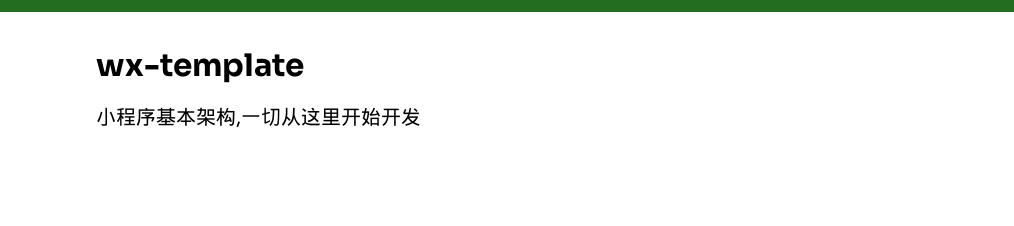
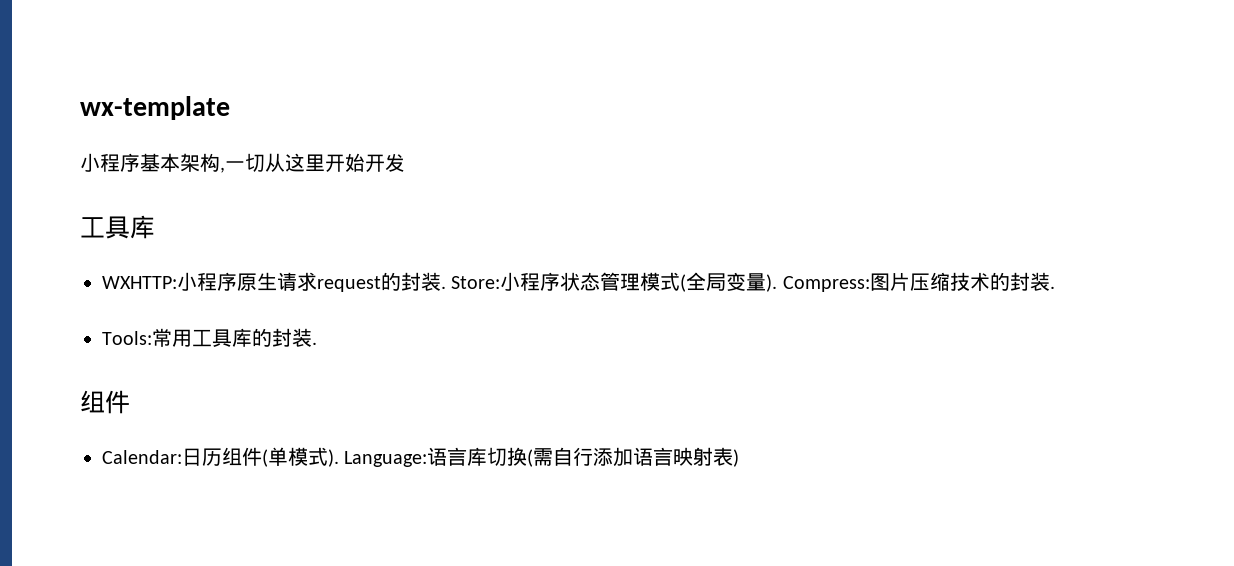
(421, 116) none -> [80,215,155,239] [102,272,1055,292] [102,328,317,347] [80,390,130,414] [102,447,740,467] // 工具库 // WXHTTP:小程序原生请求request的封装. Store:小程序状态管理模式(全局变量). Compress:图片压缩技术的封装. // Tools:常用工具库的封装. // 组件 // Calendar:日历组件(单模式). Language:语言库切换(需自行添加语言映射表)

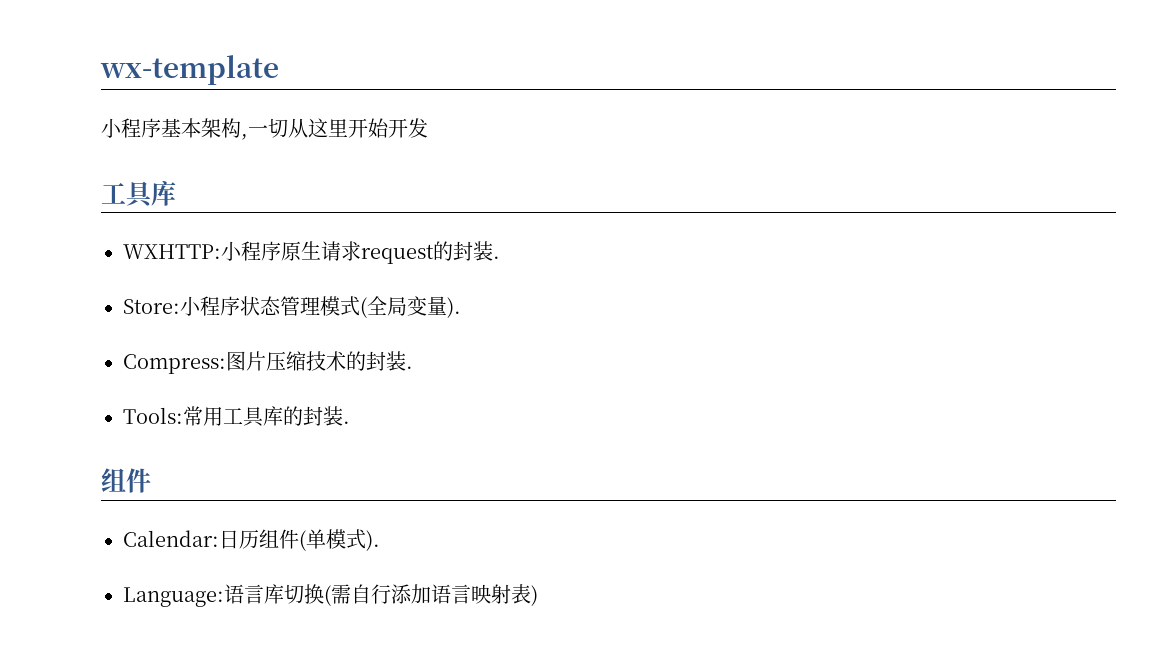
(446, 287) none -> (500, 257) //
(778, 283) none -> (461, 307) //
(339, 458) none -> (380, 540) //

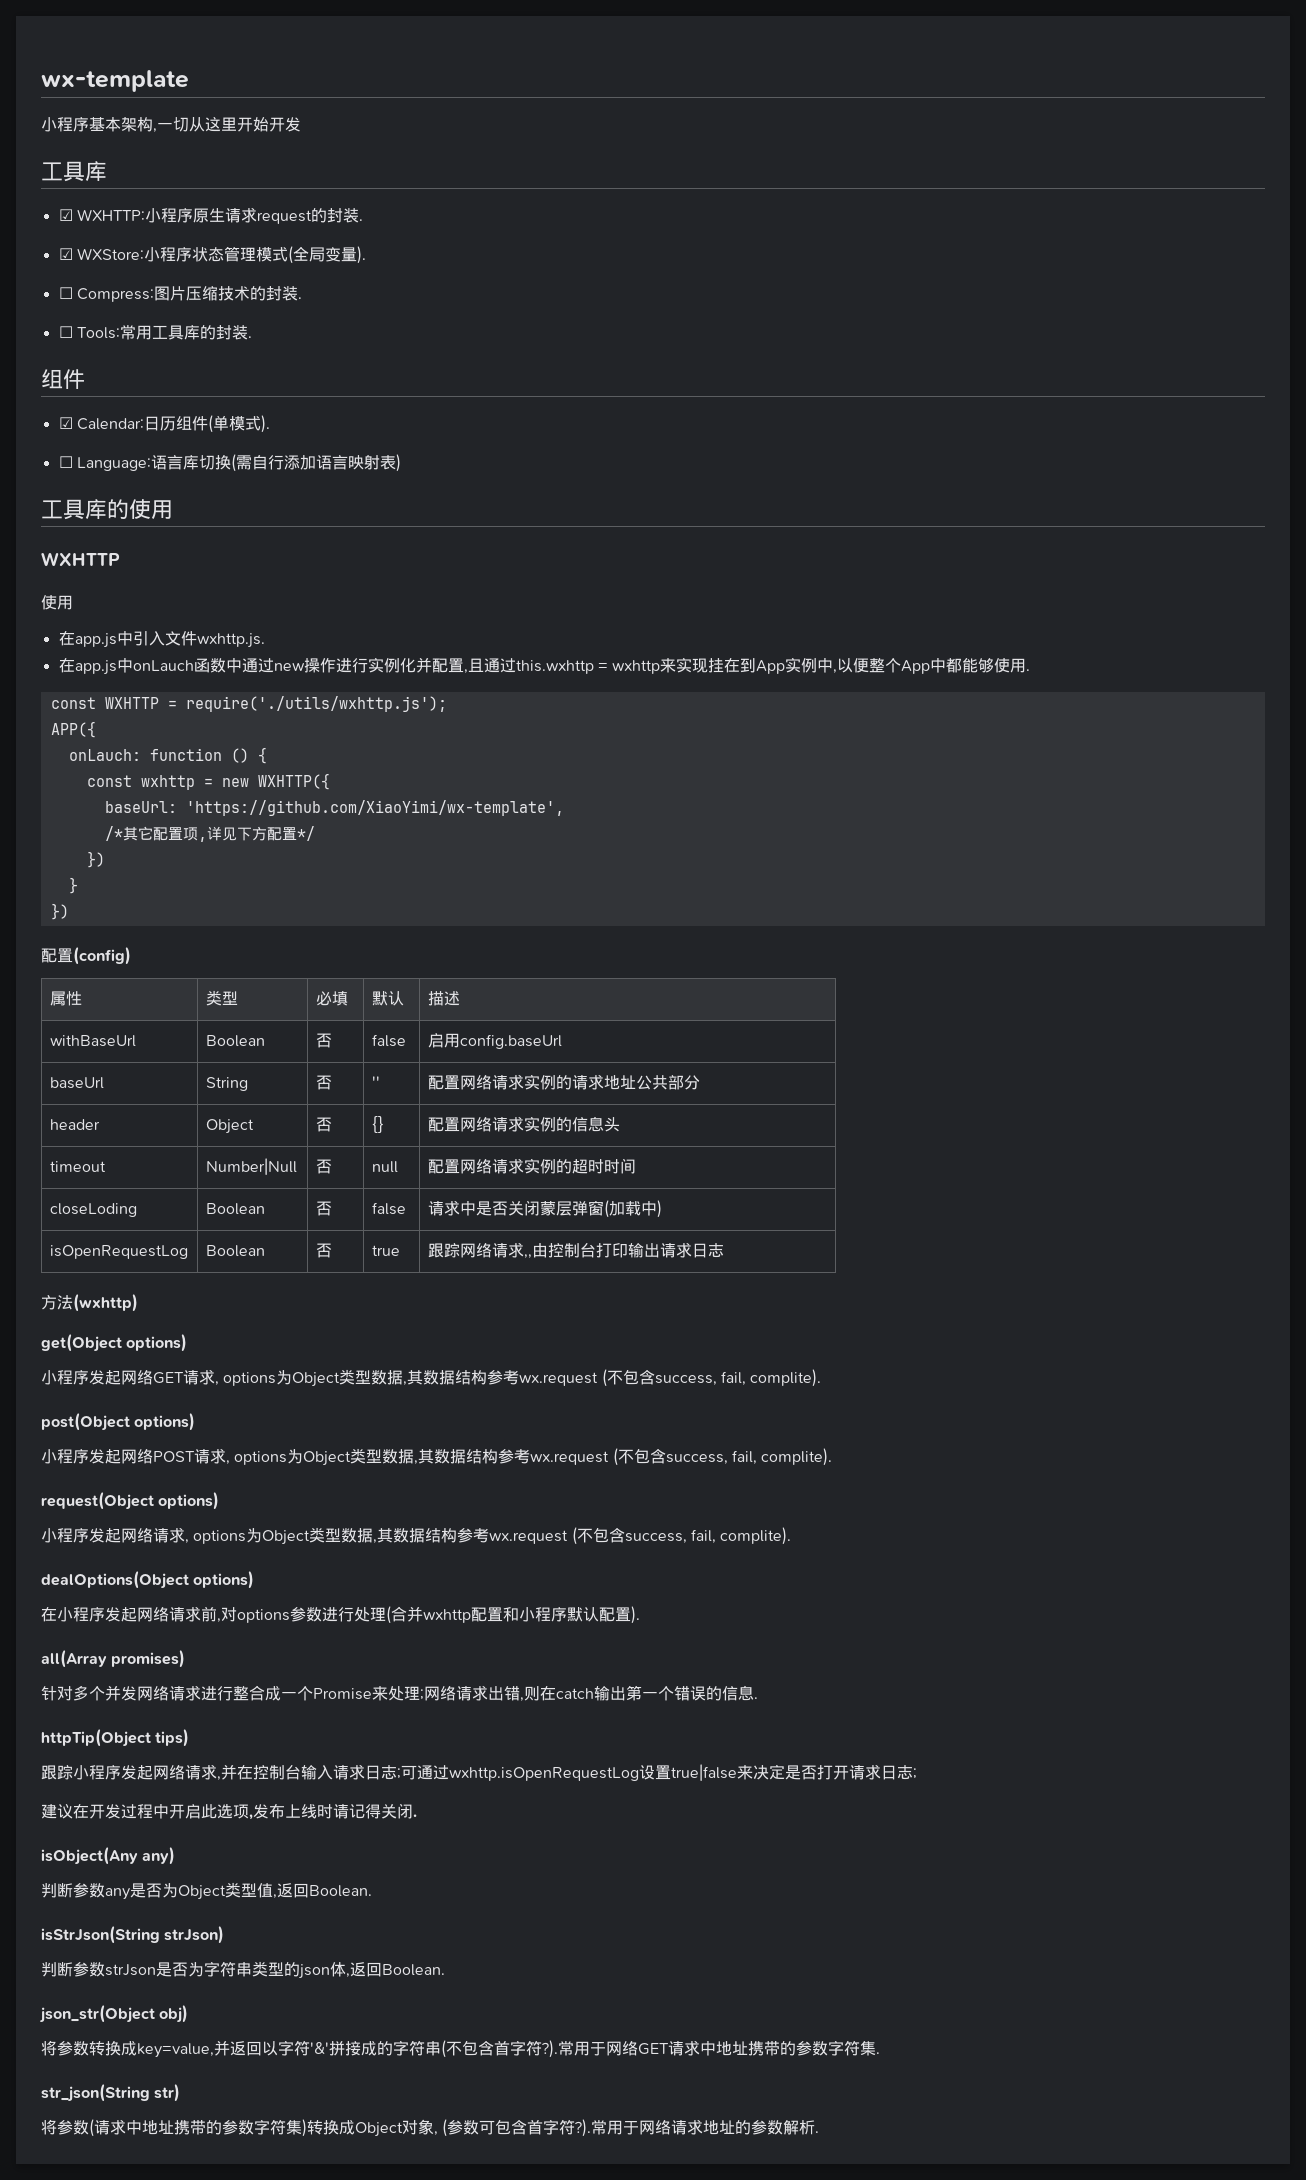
(176, 193) none -> [58,209,73,221] ☑
[123,299,180,314] Store: -> [58,248,144,260] ☑ WXStore:
(461, 307) none -> [58,287,73,299] ☐
(413, 367) none -> [58,326,73,338] ☐
(151, 480) none -> [58,417,73,429] ☑
(380, 540) none -> [58,456,73,468] ☐
(538, 595) none -> [41,499,173,520] [41,552,120,566] [41,595,73,610] [58,631,265,648] [58,657,1031,675] [50,696,447,712] [50,721,96,738] [68,747,267,764] [86,773,330,790] [104,800,564,816] [104,826,315,842] [86,851,105,868] [68,877,78,894] [50,903,69,920] [41,947,131,965] [49,991,82,1006] [205,990,238,1006] [315,991,348,1006] [371,991,404,1006] [427,991,460,1006] [49,1035,136,1047] [205,1035,265,1047] [315,1033,332,1048] [371,1034,406,1047] [427,1033,562,1049] [49,1077,104,1089] [205,1077,248,1091] [315,1075,332,1090] [371,1076,380,1088] [427,1074,700,1090] [49,1119,100,1130] [205,1119,254,1134] [315,1117,332,1132] [371,1116,384,1133] [427,1116,620,1132] [49,1161,106,1172] [205,1158,297,1175] [315,1159,332,1174] [371,1161,398,1173] [427,1158,636,1174] [49,1203,137,1217] [205,1203,265,1215] [315,1201,332,1216] [371,1202,406,1215] [427,1200,662,1218] [49,1245,188,1259] [205,1245,265,1257] [315,1243,332,1258] [371,1245,400,1256] [427,1242,724,1259] [41,1294,138,1312] [41,1334,188,1352] [41,1369,822,1387] [41,1413,196,1431] [41,1448,833,1466] [41,1492,220,1510] [41,1527,792,1545] [41,1571,255,1589] [41,1606,640,1624] [41,1650,186,1668] [41,1685,758,1702] [41,1729,190,1747] [41,1764,917,1781] [41,1803,417,1820] [41,1847,176,1865] [41,1882,372,1900] [41,1926,225,1944] [41,1961,445,1979] [39,2005,189,2023] [41,2040,880,2058] [41,2084,181,2102] [41,2119,820,2137] // 工具库的使用 // WXHTTP // 使用 // 在app.js中引入文件wxhttp.js. // 在app.js中onLauch函数中通过new操作进行实例化并配置,且通过this.wxhttp = wxhttp来实现挂在到App实例中,以便整个App中都能够使用. // const WXHTTP = require('./utils/wxhttp.js'); // APP({ // onLauch: function () { // const wxhttp = new WXHTTP({ // baseUrl: 'https://github.com/XiaoYimi/wx-template', // /*其它配置项,详见下方配置*/ // }) // } // }) // 配置(config) // 属性 | 类型 | 必填 | 默认 | 描述 // withBaseUrl | Boolean | 否 | false | 启用config.baseUrl // baseUrl | String | 否 | '' | 配置网络请求实例的请求地址公共部分 // header | Object | 否 | {} | 配置网络请求实例的信息头 // timeout | Number|Null | 否 | null | 配置网络请求实例的超时时间 // closeLoding | Boolean | 否 | false | 请求中是否关闭蒙层弹窗(加载中) // isOpenRequestLog | Boolean | 否 | true | 跟踪网络请求,,由控制台打印输出请求日志 // 方法(wxhttp) // get(Object options) // 小程序发起网络GET请求, options为Object类型数据,其数据结构参考wx.request (不包含success, fail, complite). // post(Object options) // 小程序发起网络POST请求, options为Object类型数据,其数据结构参考wx.request (不包含success, fail, complite). // request(Object options) // 小程序发起网络请求, options为Object类型数据,其数据结构参考wx.request (不包含success, fail, complite). // dealOptions(Object options) // 在小程序发起网络请求前,对options参数进行处理(合并wxhttp配置和小程序默认配置). // all(Array promises) // 针对多个并发网络请求进行整合成一个Promise来处理;网络请求出错,则在catch输出第一个错误的信息. // httpTip(Object tips) // 跟踪小程序发起网络请求,并在控制台输入请求日志;可通过wxhttp.isOpenRequestLog设置true|false来决定是否打开请求日志; // 建议在开发过程中开启此选项,发布上线时请记得关闭. // isObject(Any any) // 判断参数any是否为Object类型值,返回Boolean. // isStrJson(String strJson) // 判断参数strJson是否为字符串类型的json体,返回Boolean. // json_str(Object obj) // 将参数转换成key=value,并返回以字符'&'拼接成的字符串(不包含首字符?).常用于网络GET请求中地址携带的参数字符集. // str_json(String str) // 将参数(请求中地址携带的参数字符集)转换成Object对象, (参数可包含首字符?).常用于网络请求地址的参数解析.

